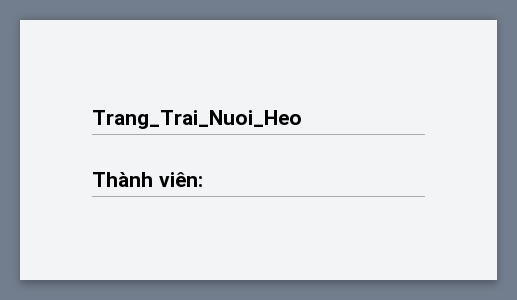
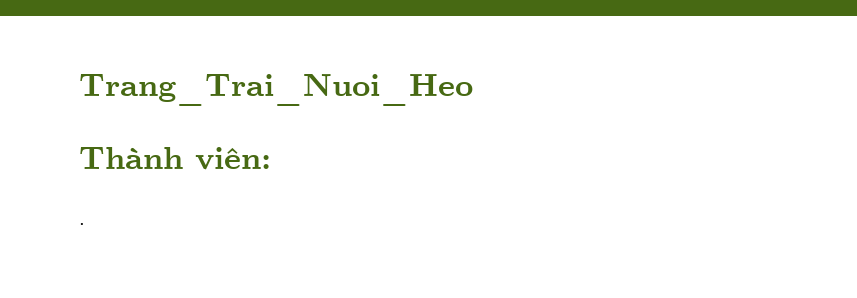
(203, 179) none -> [79,223,85,225] // .

